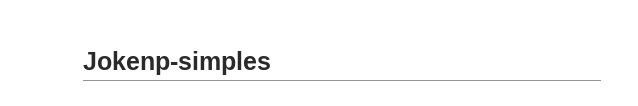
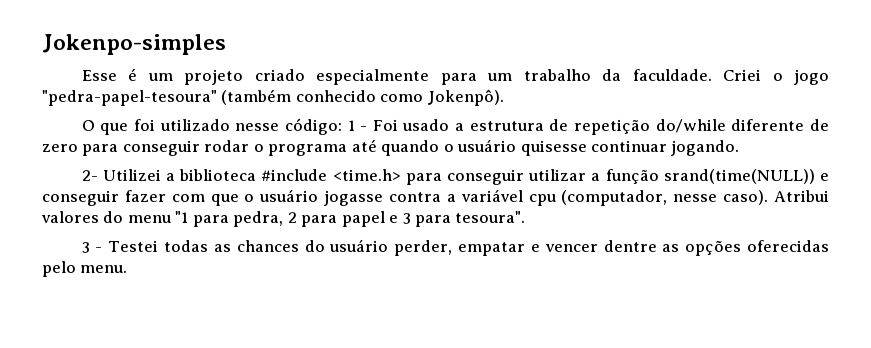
[83,51,271,75] Jokenp-simples -> [42,34,226,55] [81,68,829,85] [42,89,504,106] [81,118,830,135] [42,139,740,156] [81,169,829,185] [42,189,829,206] [41,211,526,227] [81,239,830,256] [42,261,128,277] Jokenpo-simples // Esse é um projeto criado especialmente para um trabalho da faculdade. Criei o jogo "pedra-papel-tesoura" (também conhecido como Jokenpô). // O que foi utilizado nesse código: 1 - Foi usado a estrutura de repetição do/while diferente de zero para conseguir rodar o programa até quando o usuário quisesse continuar jogando. // 2- Utilizei a biblioteca #include <time.h> para conseguir utilizar a função srand(time(NULL)) e conseguir fazer com que o usuário jogasse contra a variável cpu (computador, nesse caso). Atribui valores do menu "1 para pedra, 2 para papel e 3 para tesoura". // 3 - Testei todas as chances do usuário perder, empatar e vencer dentre as opções oferecidas pelo menu.

